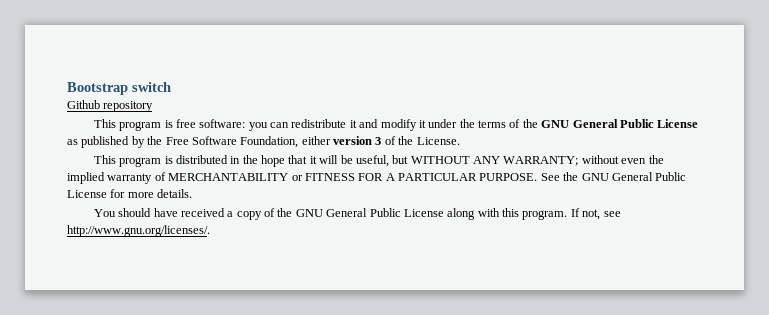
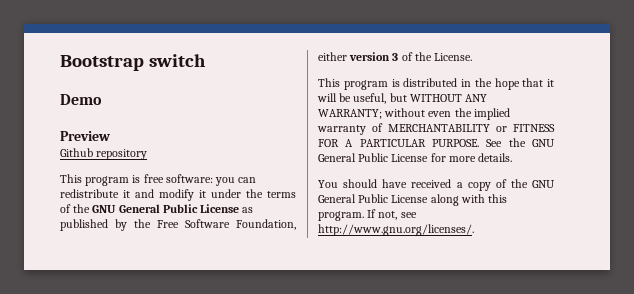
(171, 87) none -> [60,94,102,105] [60,131,110,141] // Demo // Preview

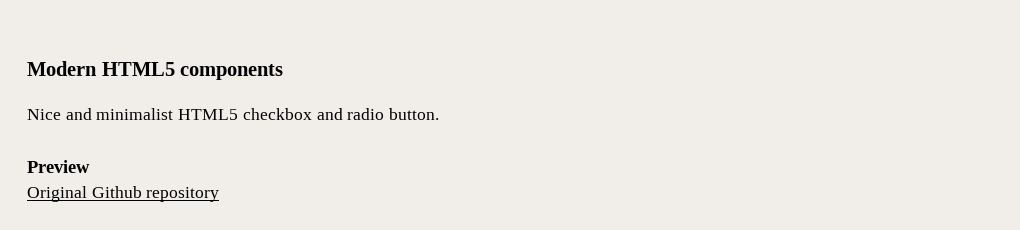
[60,54,206,71] [60,94,102,105] Bootstrap switch // Demo -> [27,61,284,80] [27,108,440,120] Modern HTML5 components // Nice and minimalist HTML5 checkbox and radio button.
(110, 136) none -> [27,186,87,202] Original
[60,174,257,186] [60,189,296,201] [60,204,254,213] [60,219,296,231] [318,52,473,61] [318,78,554,90] [317,93,488,104] [318,108,510,120] [317,123,555,135] [318,138,555,147] [318,153,513,162] [318,179,555,191] [318,194,508,206] [318,209,417,221] [318,224,474,236] // This program is free software: you can redistribute it and modify it under the terms of the GNU General Public License as published by the Free Software Foundation, either version 3 of the License. // This program is distributed in the hope that it will be useful, but WITHOUT ANY WARRANTY; without even the implied warranty of MERCHANTABILITY or FITNESS FOR A PARTICULAR PURPOSE. See the GNU General Public License for more details. // You should have received a copy of the GNU General Public License along with this program. If not, see http://www.gnu.org/licenses/. -> (220, 194) none

